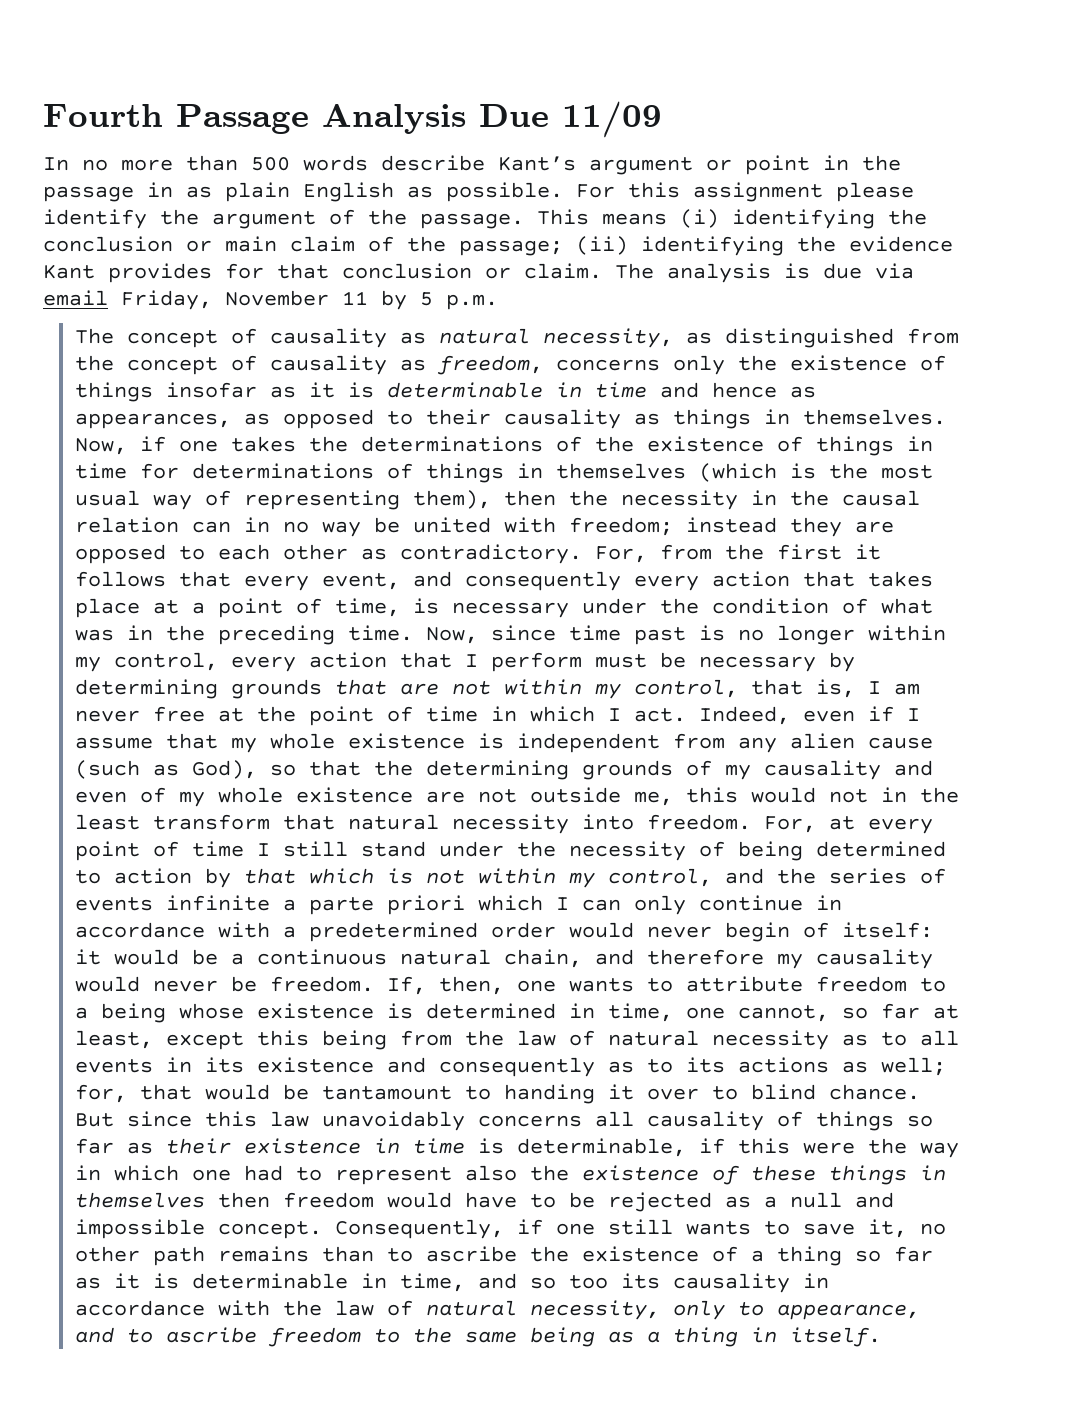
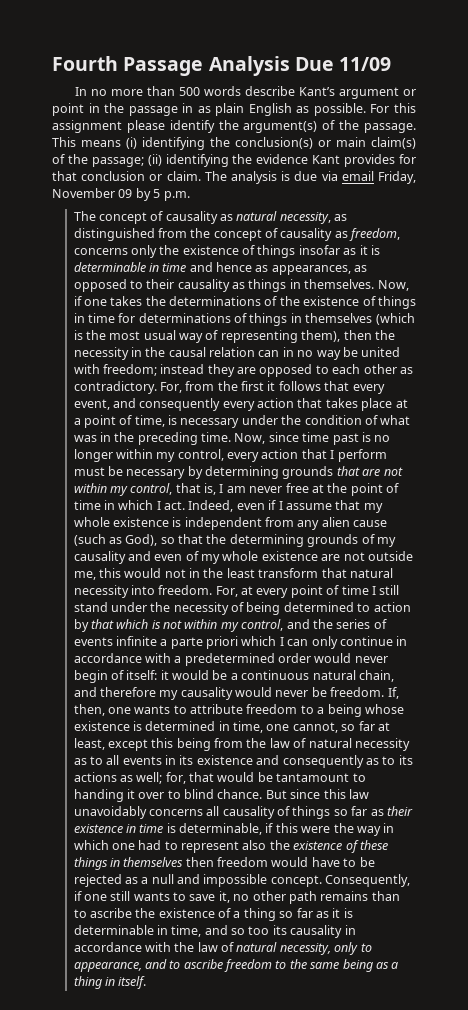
[212,211,316,229] argument -> [243,121,318,133] argument(s)
[43,236,173,252] conclusion -> [235,137,313,149] conclusion(s)
[290,236,355,252] claim -> [371,137,416,149] claim(s)
[342,291,368,305] 11 -> [118,189,133,198] 09

